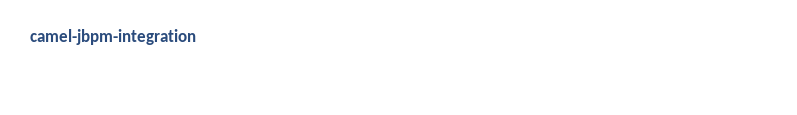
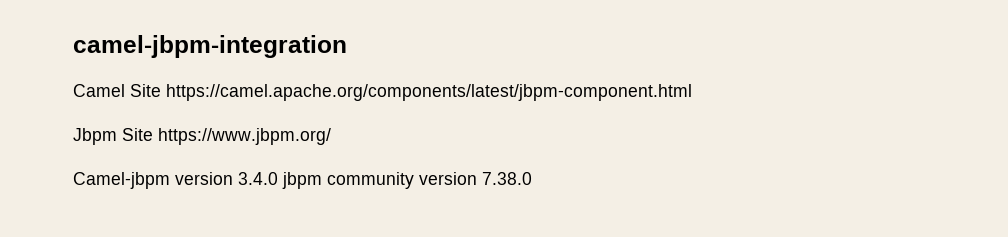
(196, 37) none -> [73,84,692,101] [73,128,331,145] [73,172,532,189] // Camel Site https://camel.apache.org/components/latest/jbpm-component.html // Jbpm Site https://www.jbpm.org/ // Camel-jbpm version 3.4.0 jbpm community version 7.38.0

